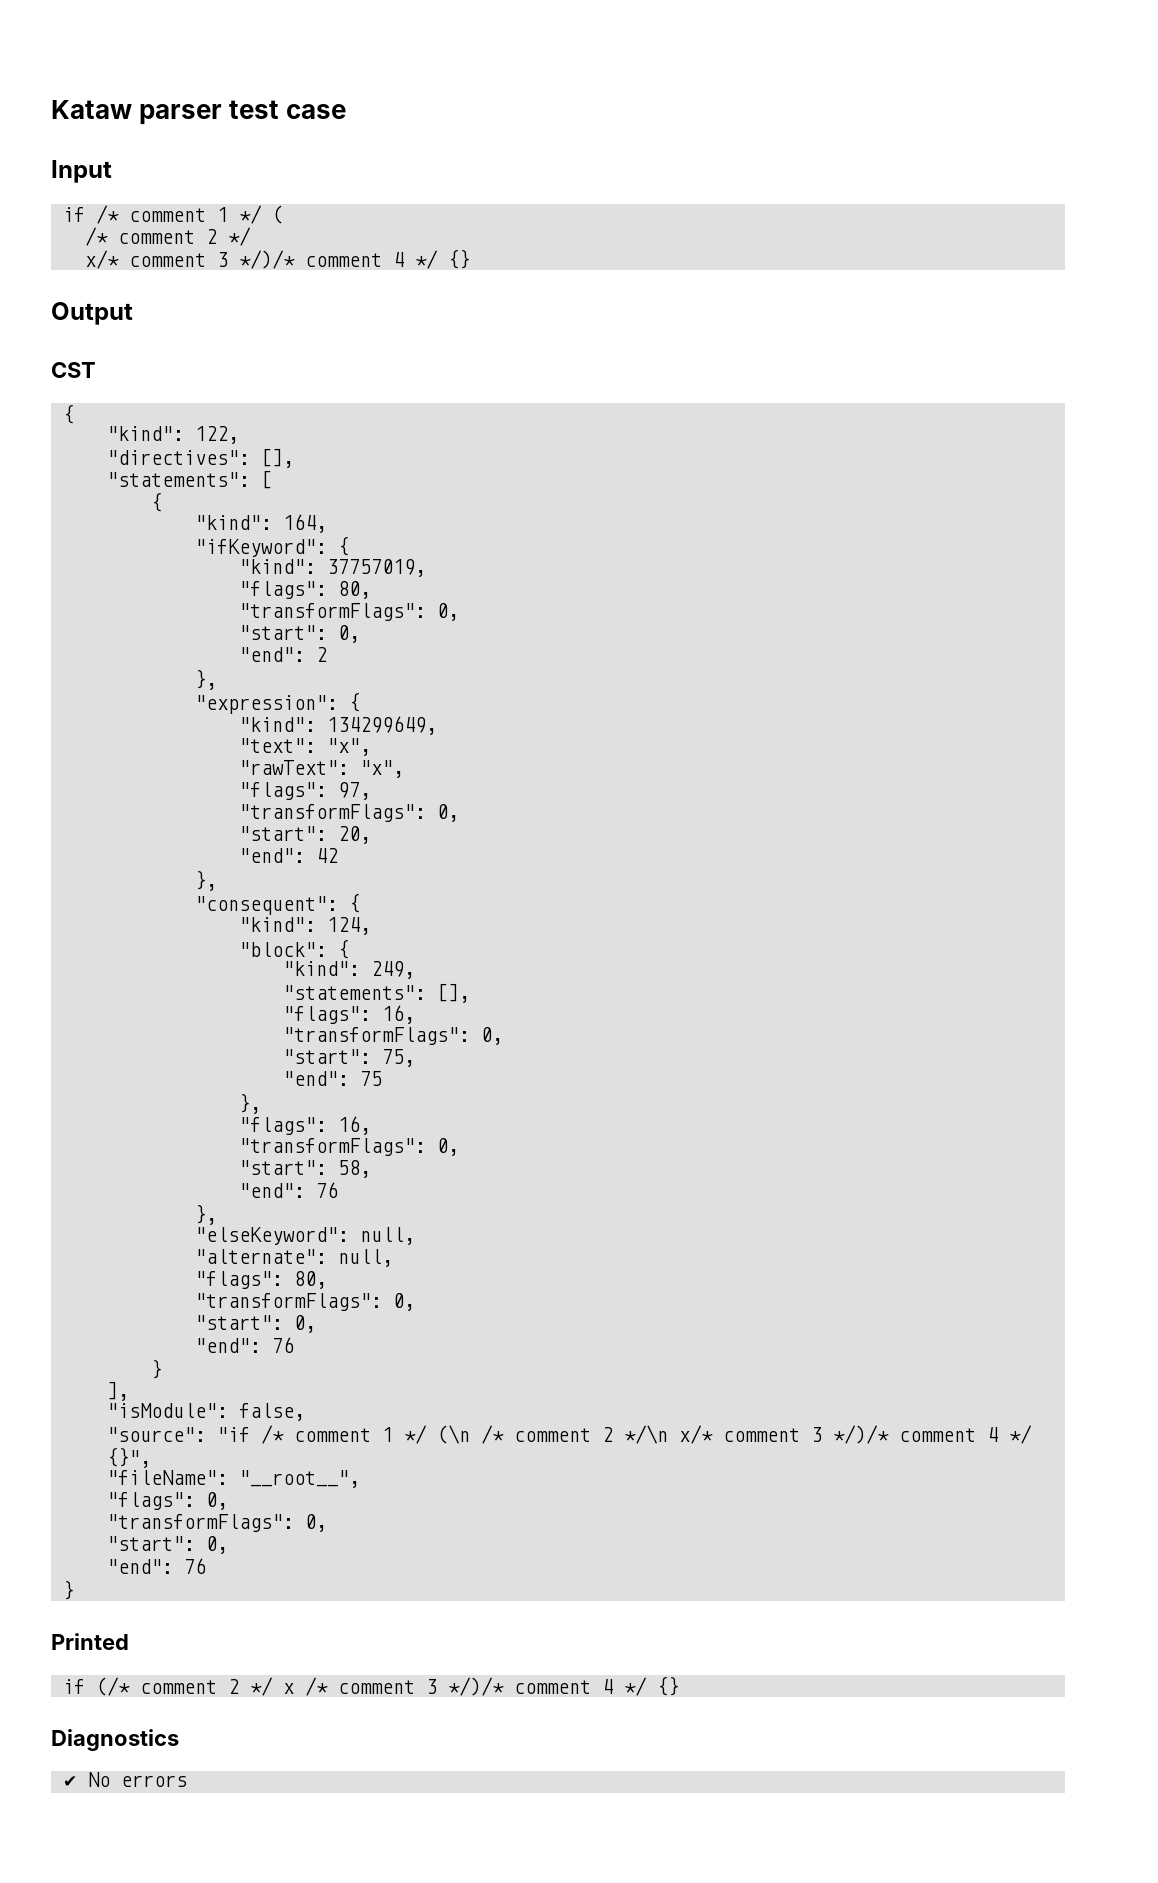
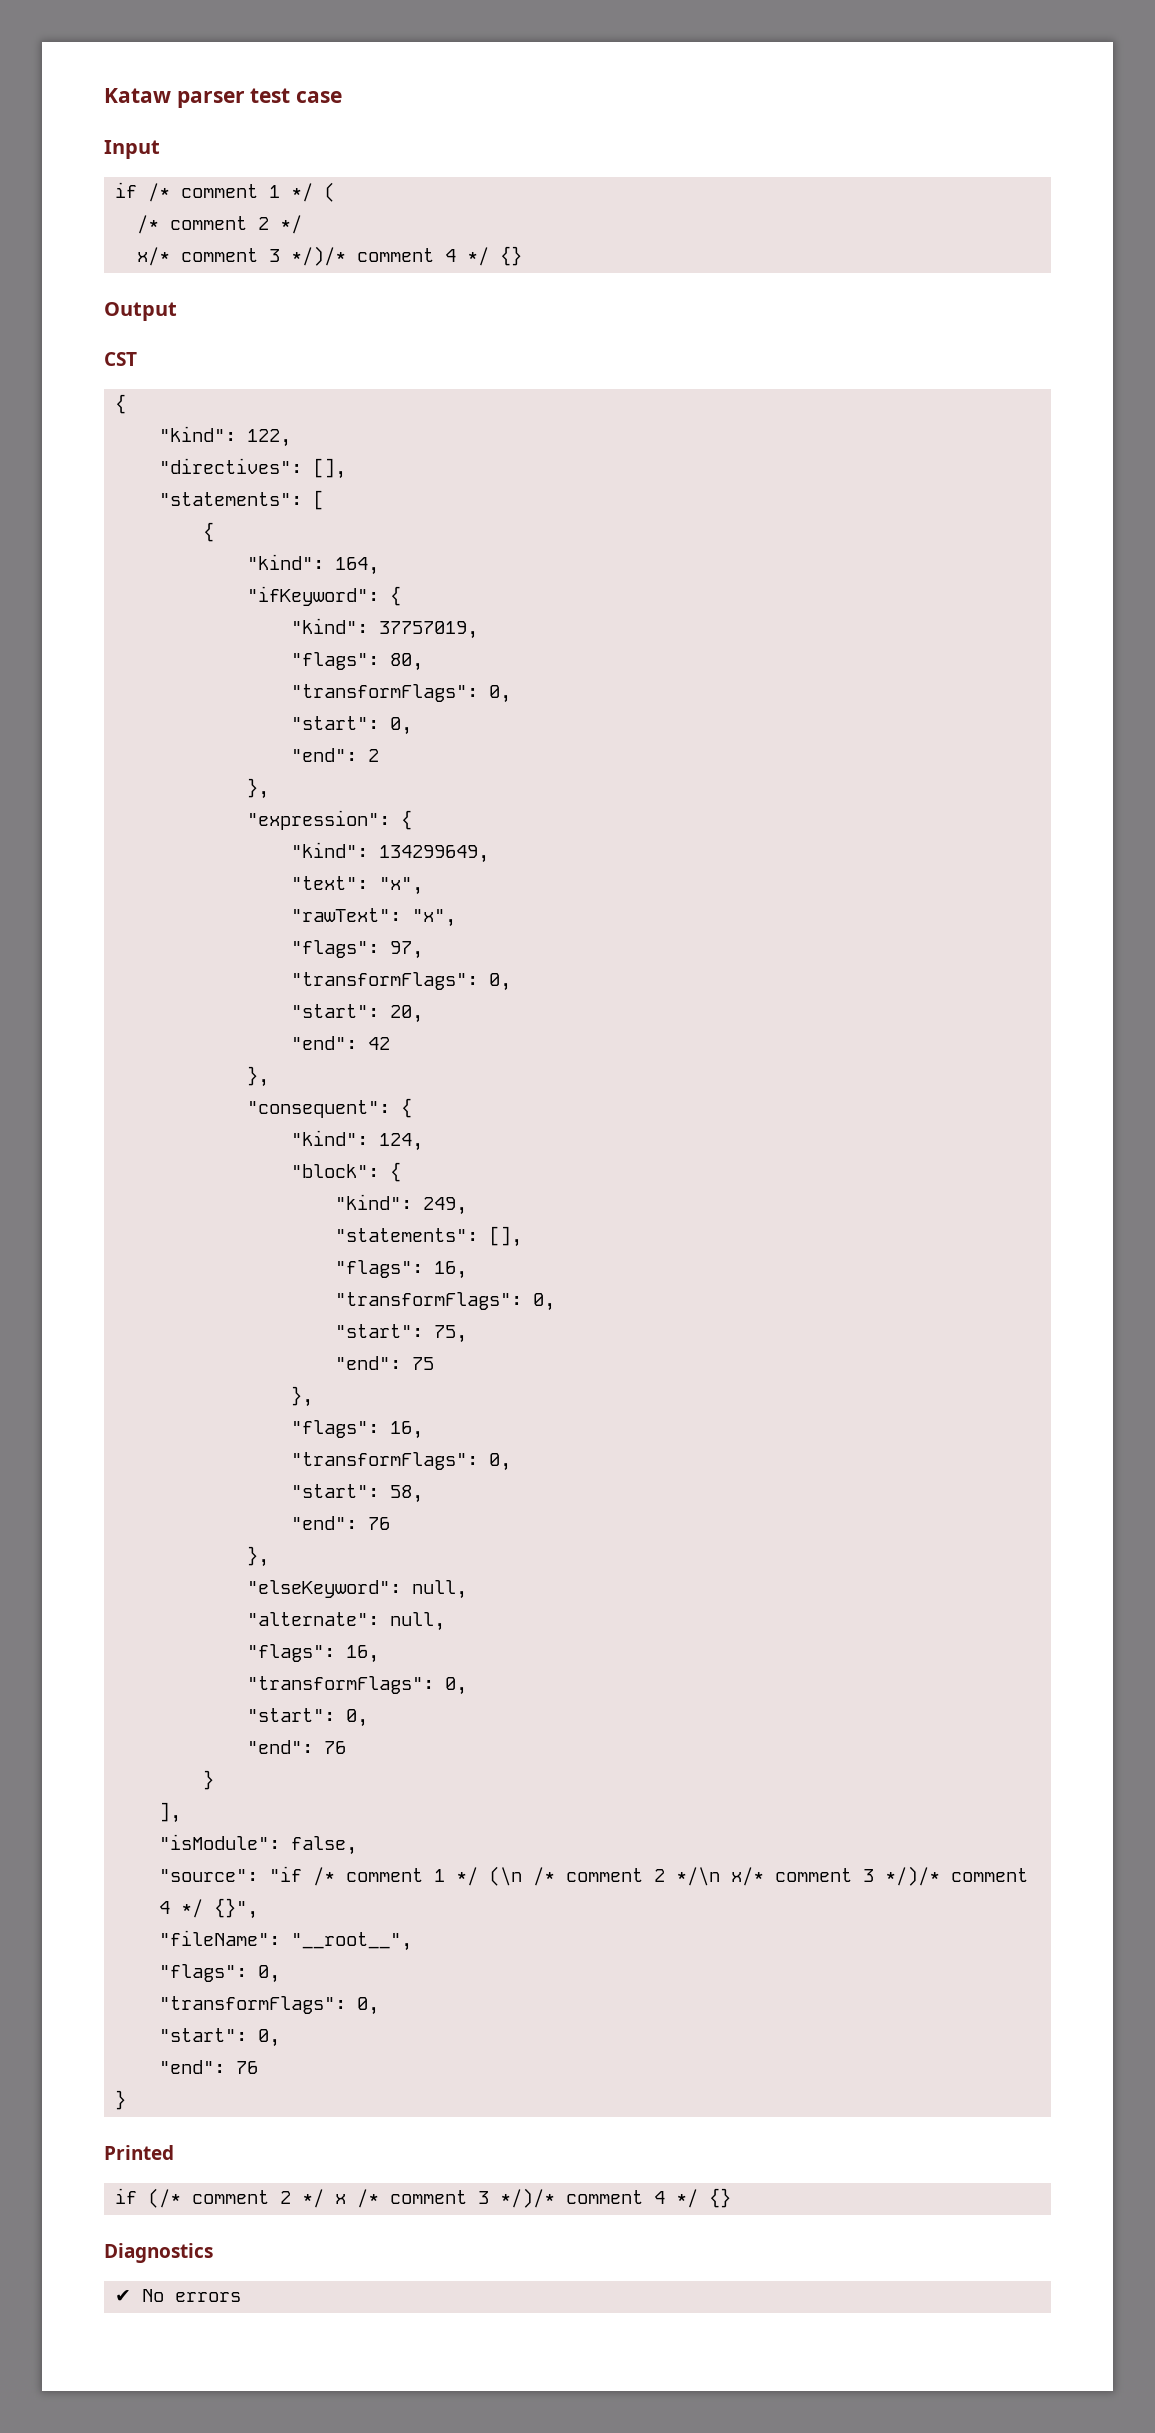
[294,1271,328,1289] 80, -> [345,1645,379,1663] 16,

